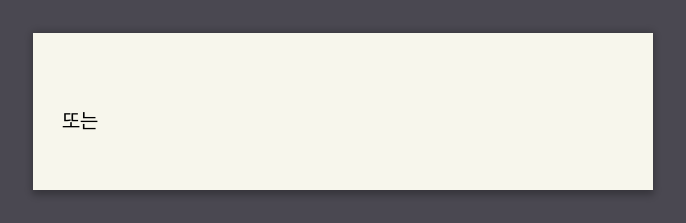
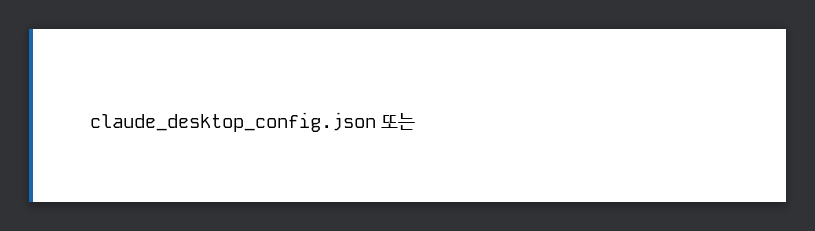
(62, 121) none -> [90,112,376,132] claude_desktop_config.json

